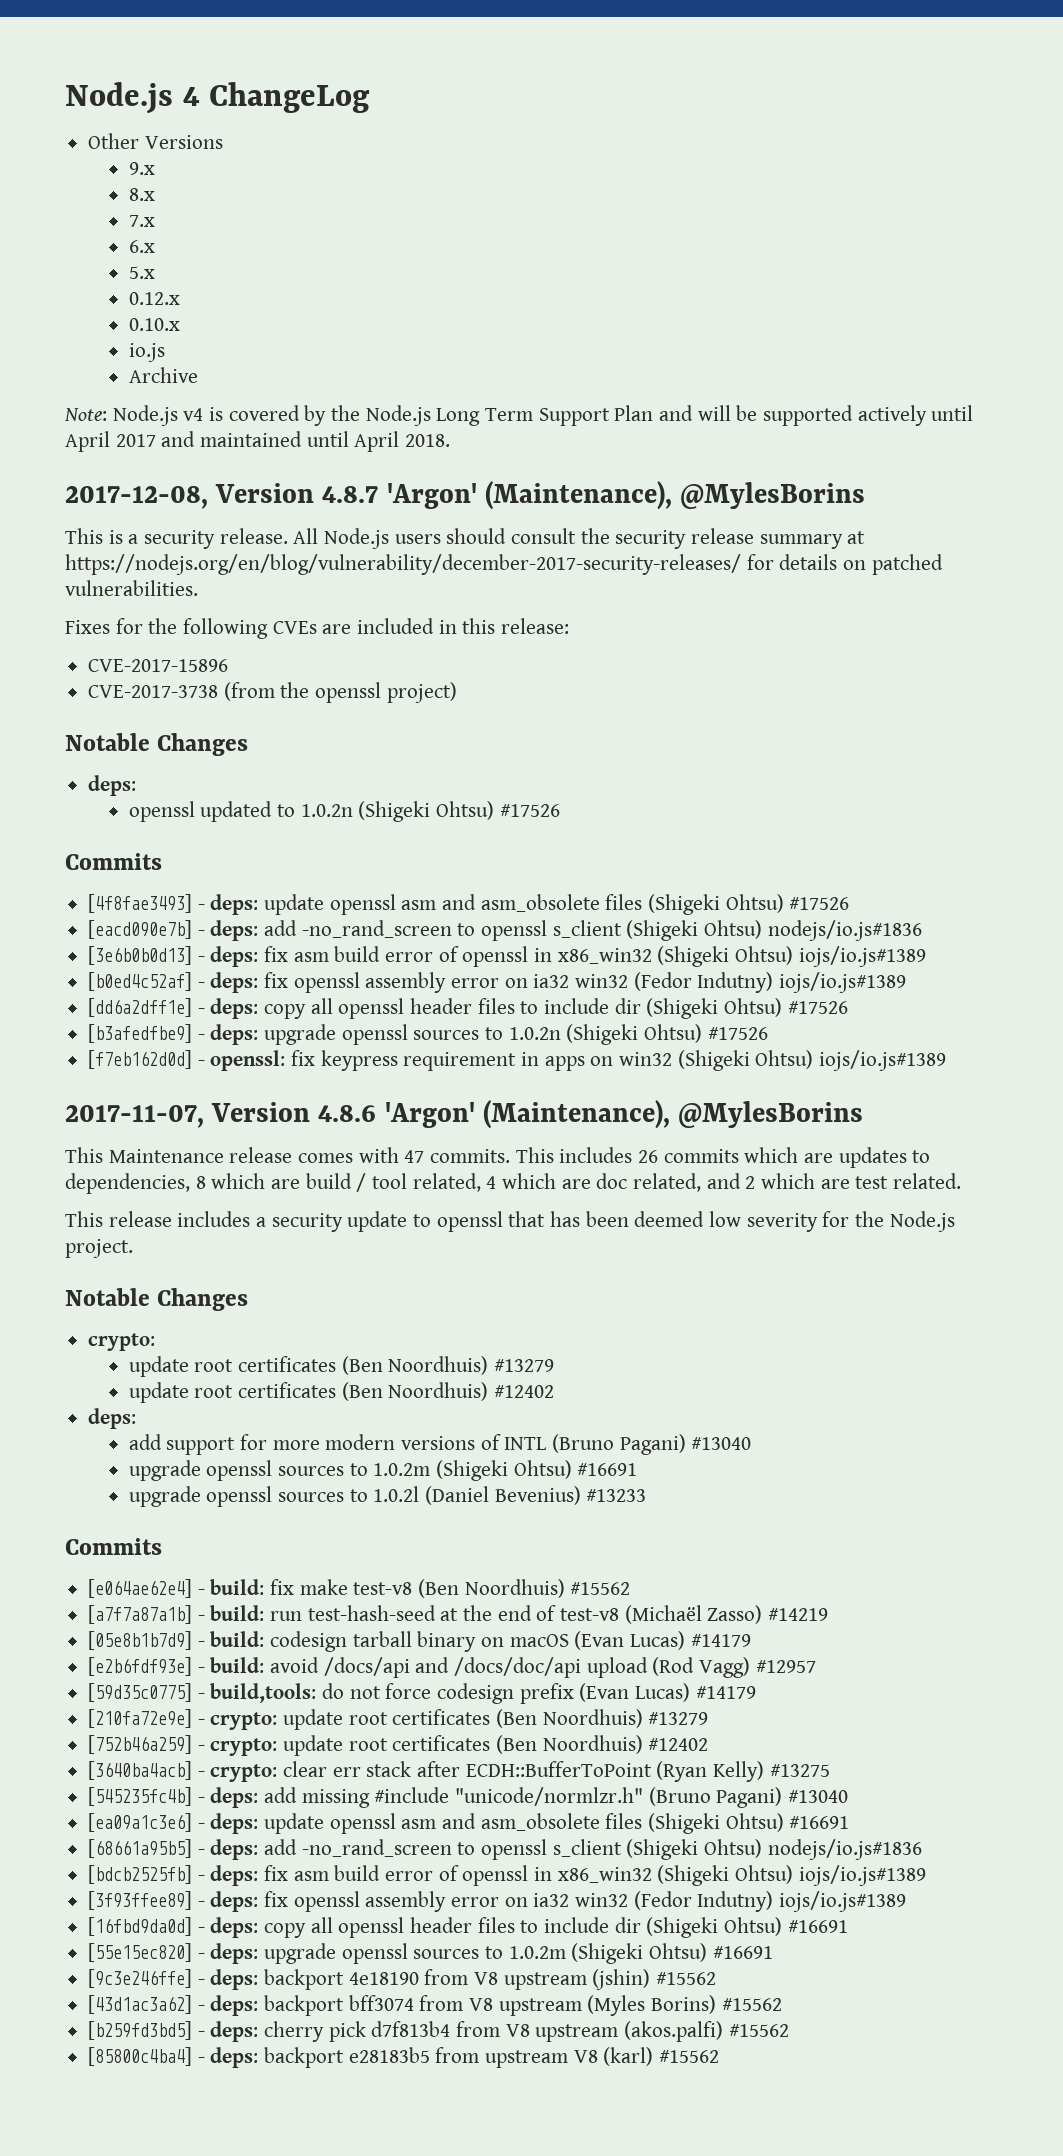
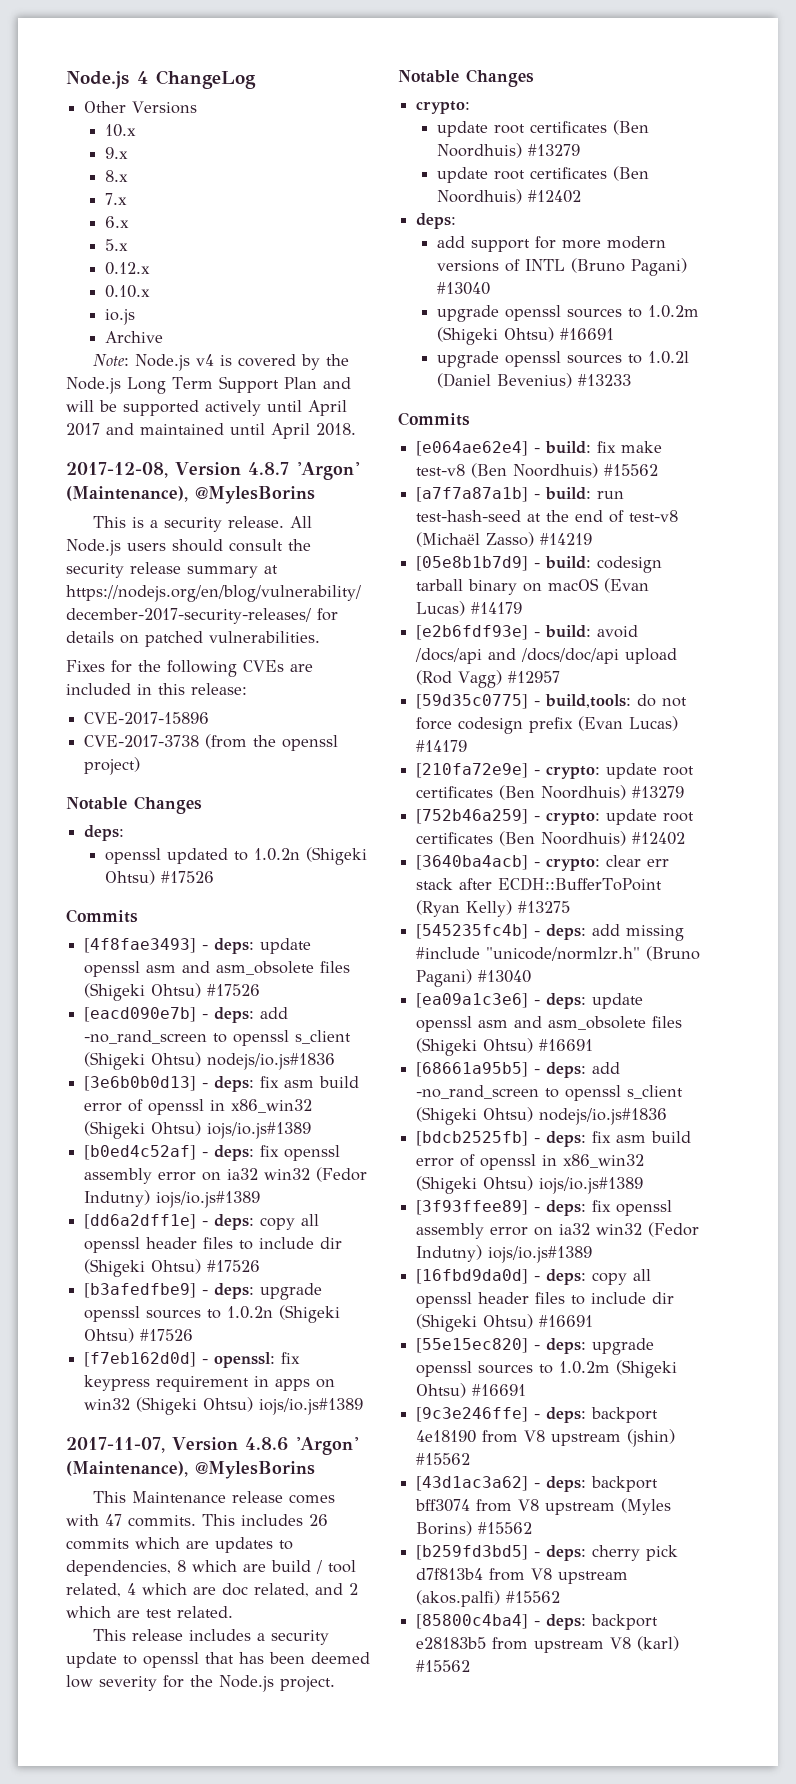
(223, 142) none -> [105,124,137,137] // 10.x

